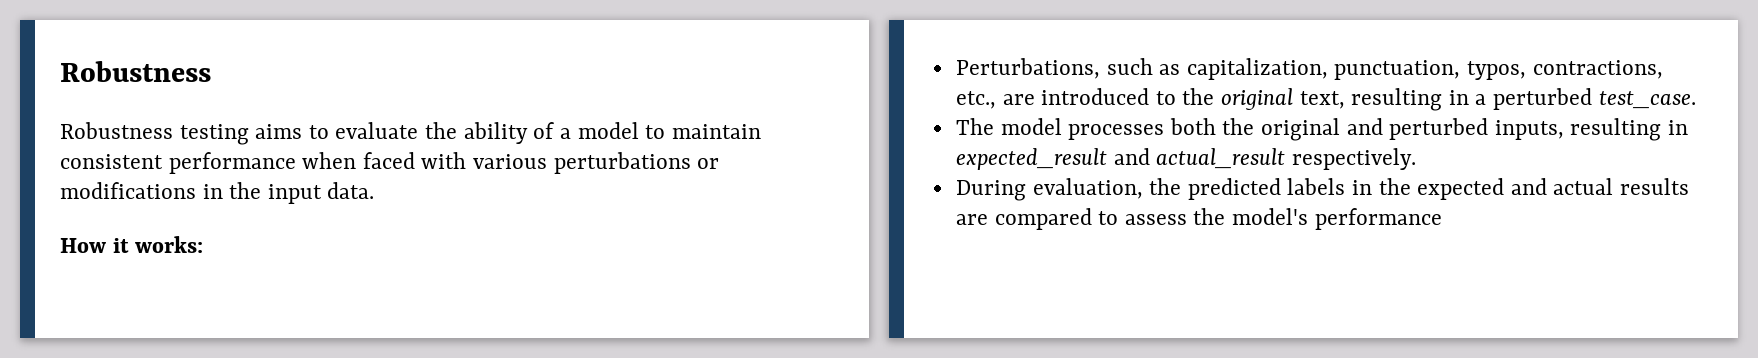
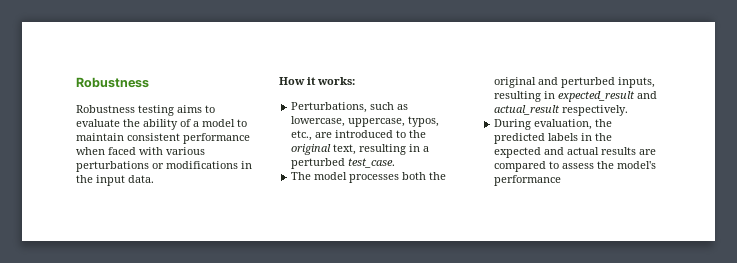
[1186,58,1663,80] capitalization, punctuation, typos, contractions, -> [291,116,440,127] lowercase, uppercase, typos,

